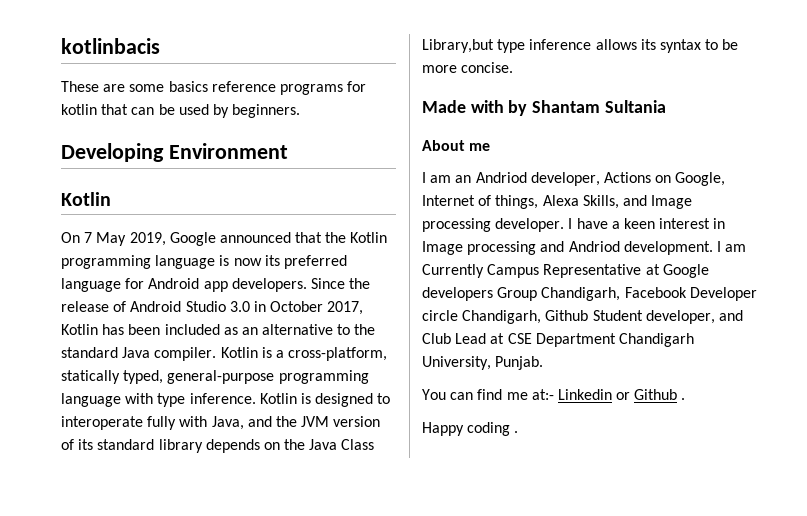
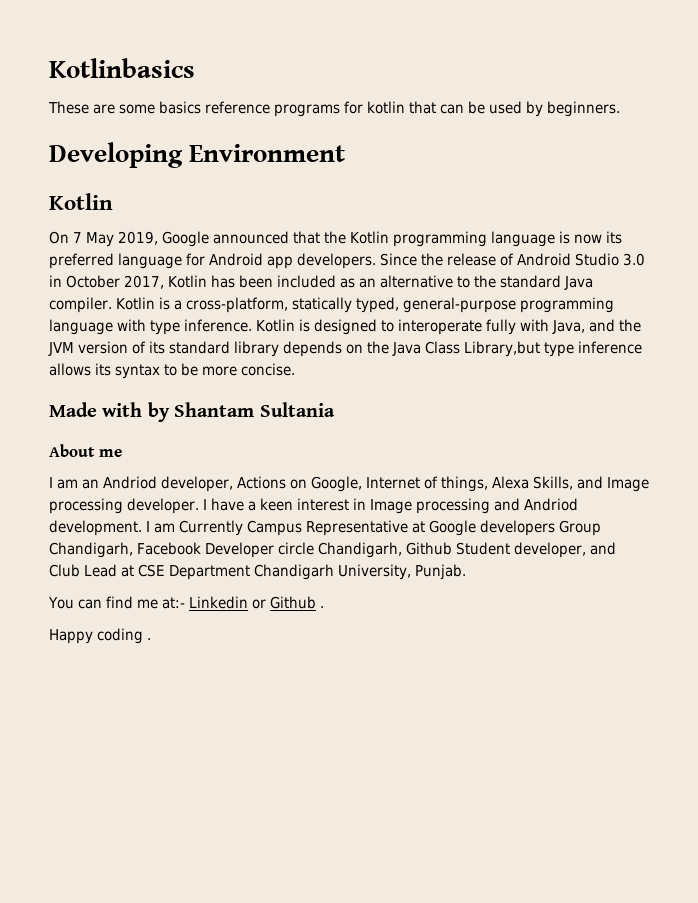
[61,38,160,54] kotlinbacis -> [49,58,195,78] Kotlinbasics

